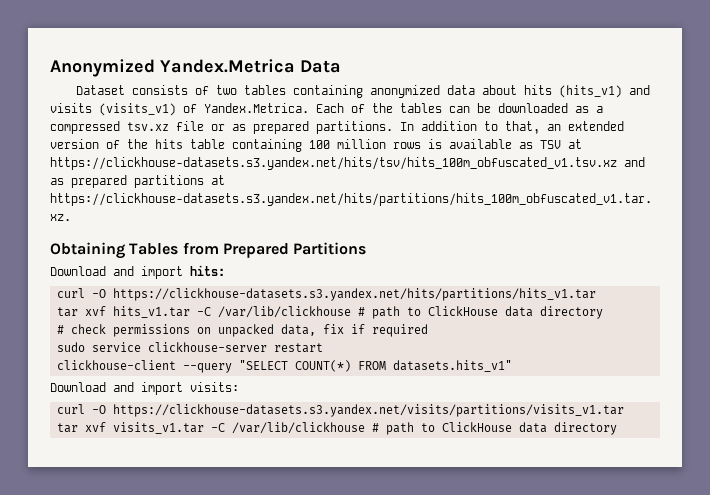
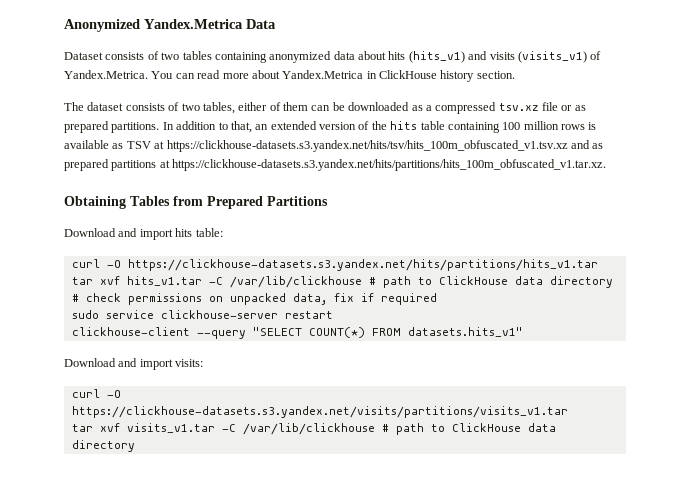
[316,103,442,113] Each of the tables -> [151,70,515,82] [64,102,308,114] You can read more about Yandex.Metrica in ClickHouse history section. // The dataset consists of two tables, either of them
[190,265,225,276] hits: -> [175,228,223,237] hits table:

